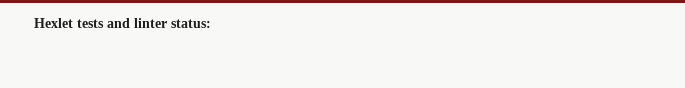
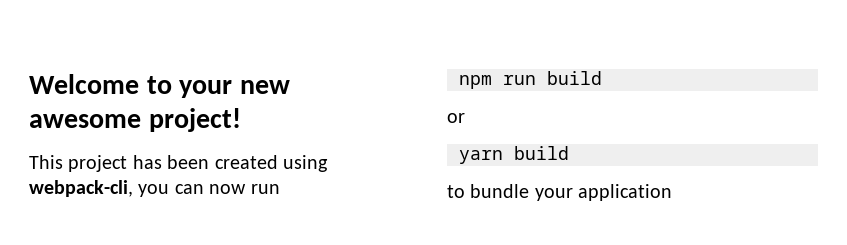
[34,18,211,28] Hexlet tests and linter status: -> [29,74,290,98] [29,108,241,132] [29,155,328,172] [29,180,280,197] [459,71,602,89] [447,113,465,123] [459,146,569,164] [447,184,673,201] Welcome to your new awesome project! // This project has been created using webpack-cli, you can now run // npm run build // or // yarn build // to bundle your application

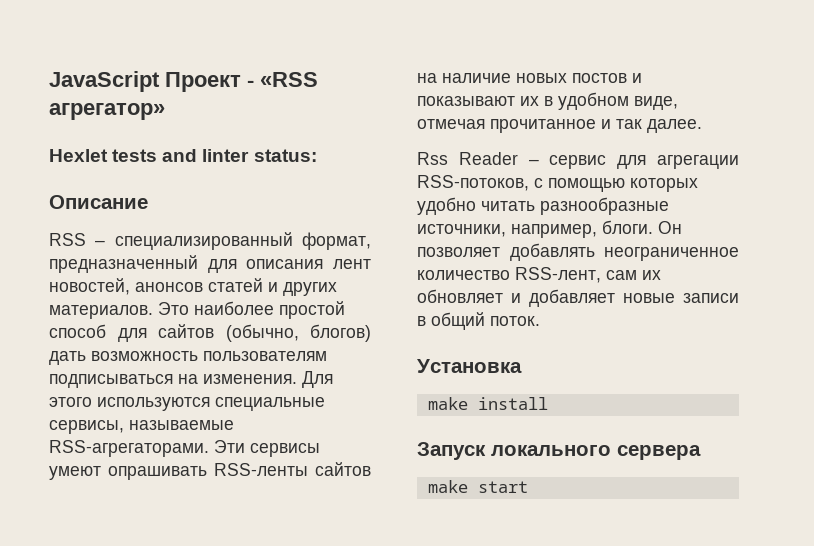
[29,74,290,98] [29,108,241,132] [29,155,328,172] [29,180,280,197] [459,71,602,89] [447,113,465,123] [459,146,569,164] [447,184,673,201] Welcome to your new awesome project! // This project has been created using webpack-cli, you can now run // npm run build // or // yarn build // to bundle your application -> [49,71,318,92] [49,103,165,120] [49,149,317,162] [49,195,148,209] [49,232,371,250] [49,255,371,273] [49,278,337,296] [49,301,345,319] [49,324,371,342] [49,351,327,365] [49,371,333,388] [49,397,325,411] [49,420,234,434] [49,440,320,457] [49,462,371,480] [417,73,642,83] [417,92,678,110] [417,119,702,133] [417,152,739,169] [417,175,698,192] [417,197,669,215] [417,220,682,238] [417,243,739,261] [417,267,661,283] [417,289,739,307] [417,312,540,330] [417,359,522,373] [427,397,548,410] [417,442,701,460] [427,480,528,493] JavaScript Проект - «RSS агрегатор» // Hexlet tests and linter status: // Описание // RSS – специализированный формат, предназначенный для описания лент новостей, анонсов статей и других материалов. Это наиболее простой способ для сайтов (обычно, блогов) дать возможность пользователям подписываться на изменения. Для этого используются специальные сервисы, называемые RSS-агрегаторами. Эти сервисы умеют опрашивать RSS-ленты сайтов на наличие новых постов и показывают их в удобном виде, отмечая прочитанное и так далее. // Rss Reader – сервис для агрегации RSS-потоков, с помощью которых удобно читать разнообразные источники, например, блоги. Он позволяет добавлять неограниченное количество RSS-лент, сам их обновляет и добавляет новые записи в общий поток. // Установка // make install // Запуск локального сервера // make start

